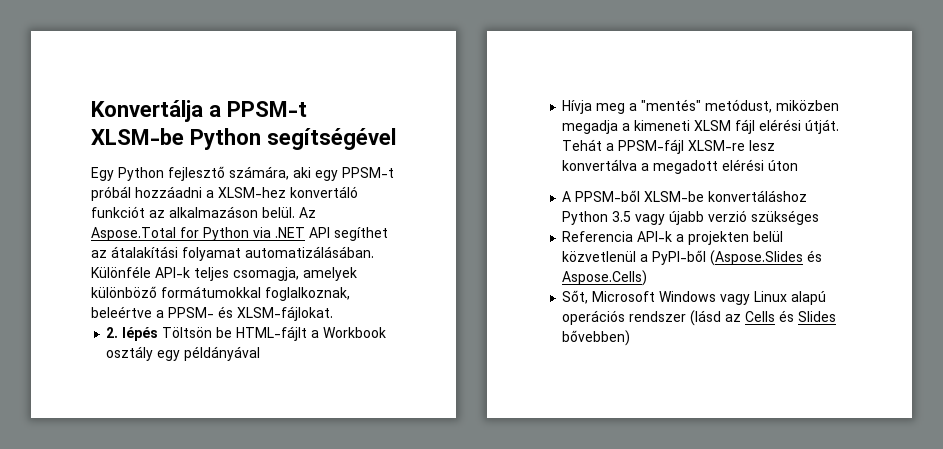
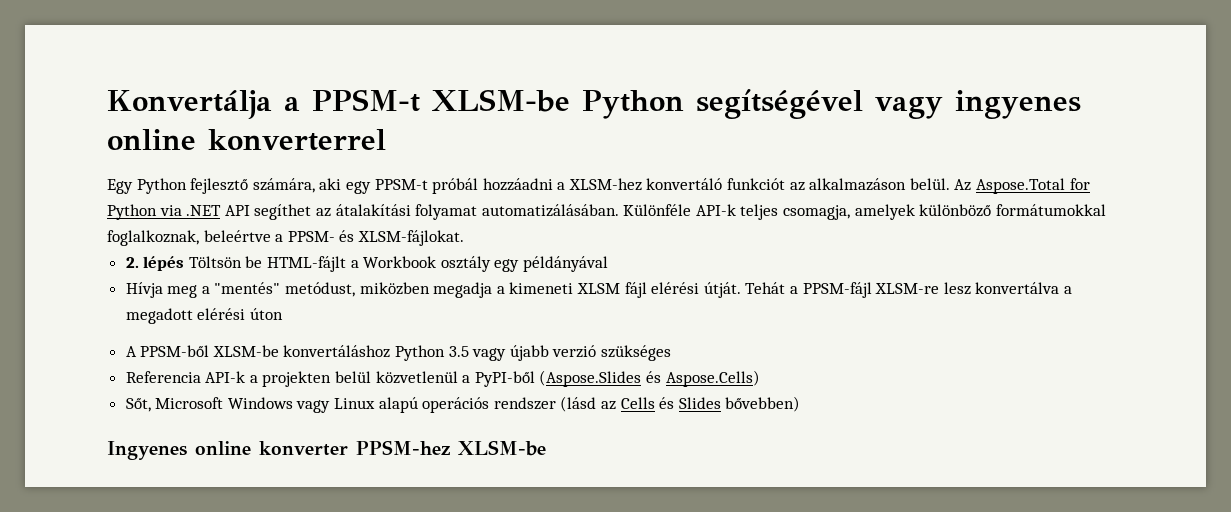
(396, 139) none -> [874,90,1081,119] [107,129,386,151] vagy ingyenes online konverterrel
(631, 338) none -> [107,440,546,460] // Ingyenes online konverter PPSM-hez XLSM-be

